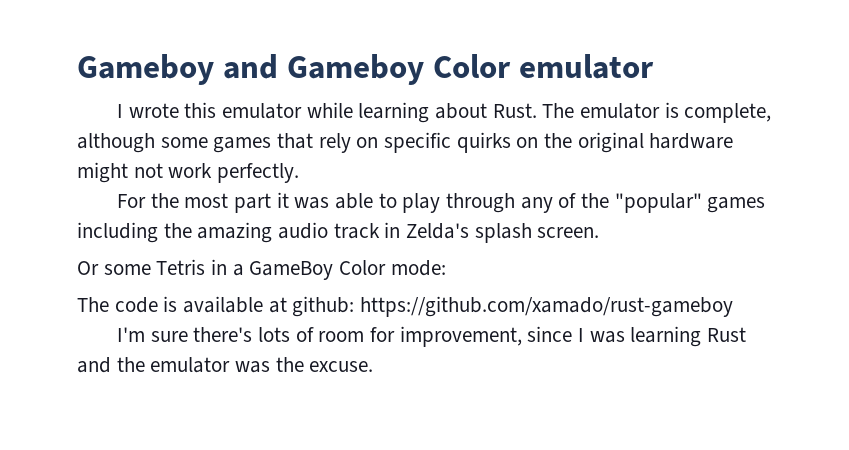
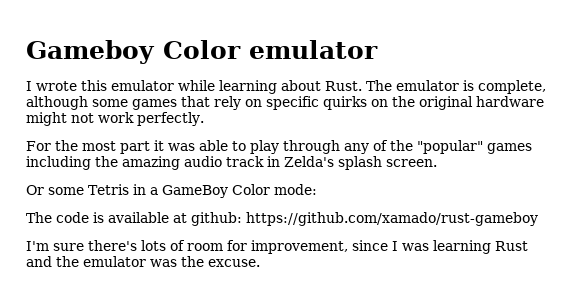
[77,54,424,85] Gameboy and Gameboy -> [26,40,155,64] Gameboy

